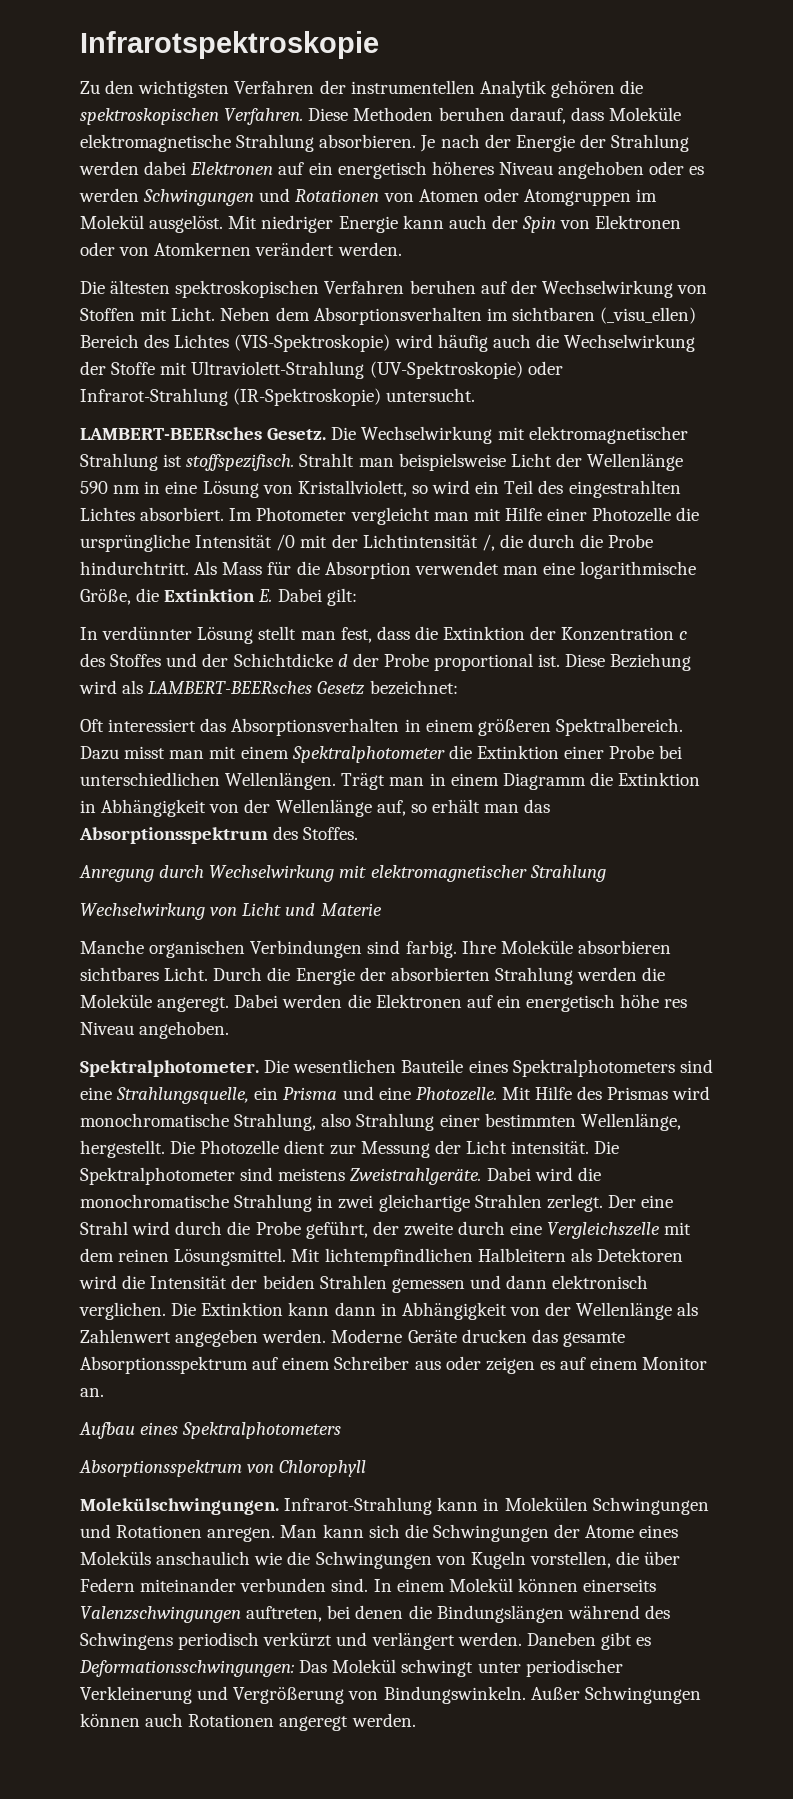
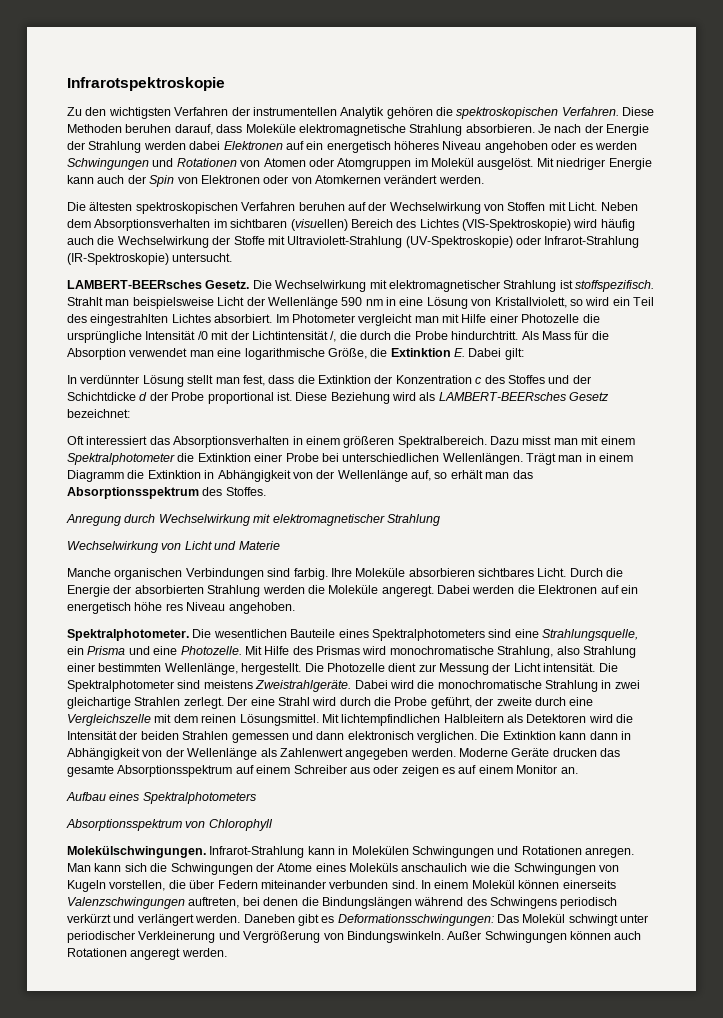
[600,307,697,324] (_visu_ellen) -> [290,219,348,231] (visuellen)

